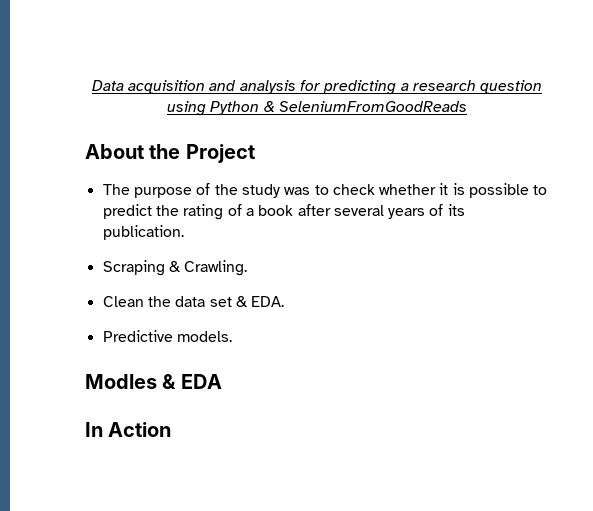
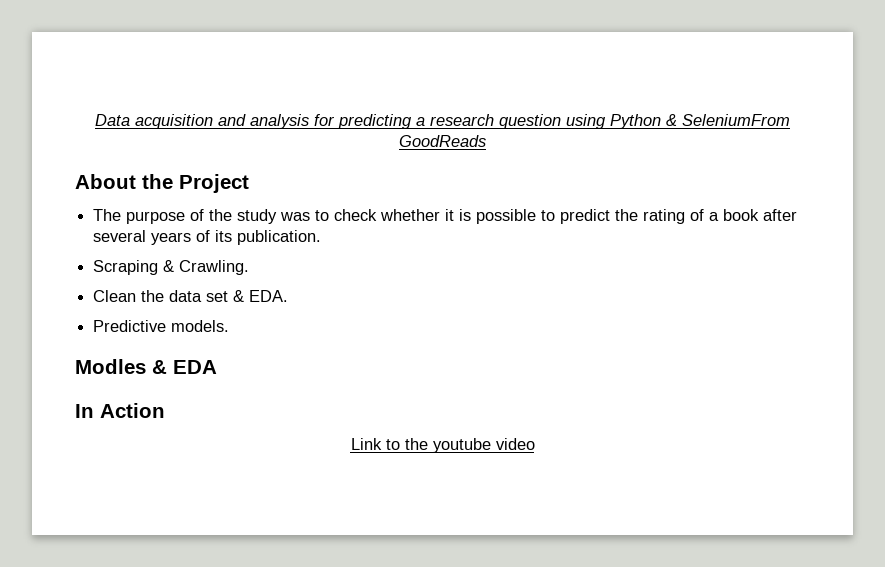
[278,101,467,112] SeleniumFromGoodReads -> [682,114,790,126] [399,135,486,147] SeleniumFrom GoodReads
(172, 429) none -> [350,438,535,453] // Link to the youtube video

